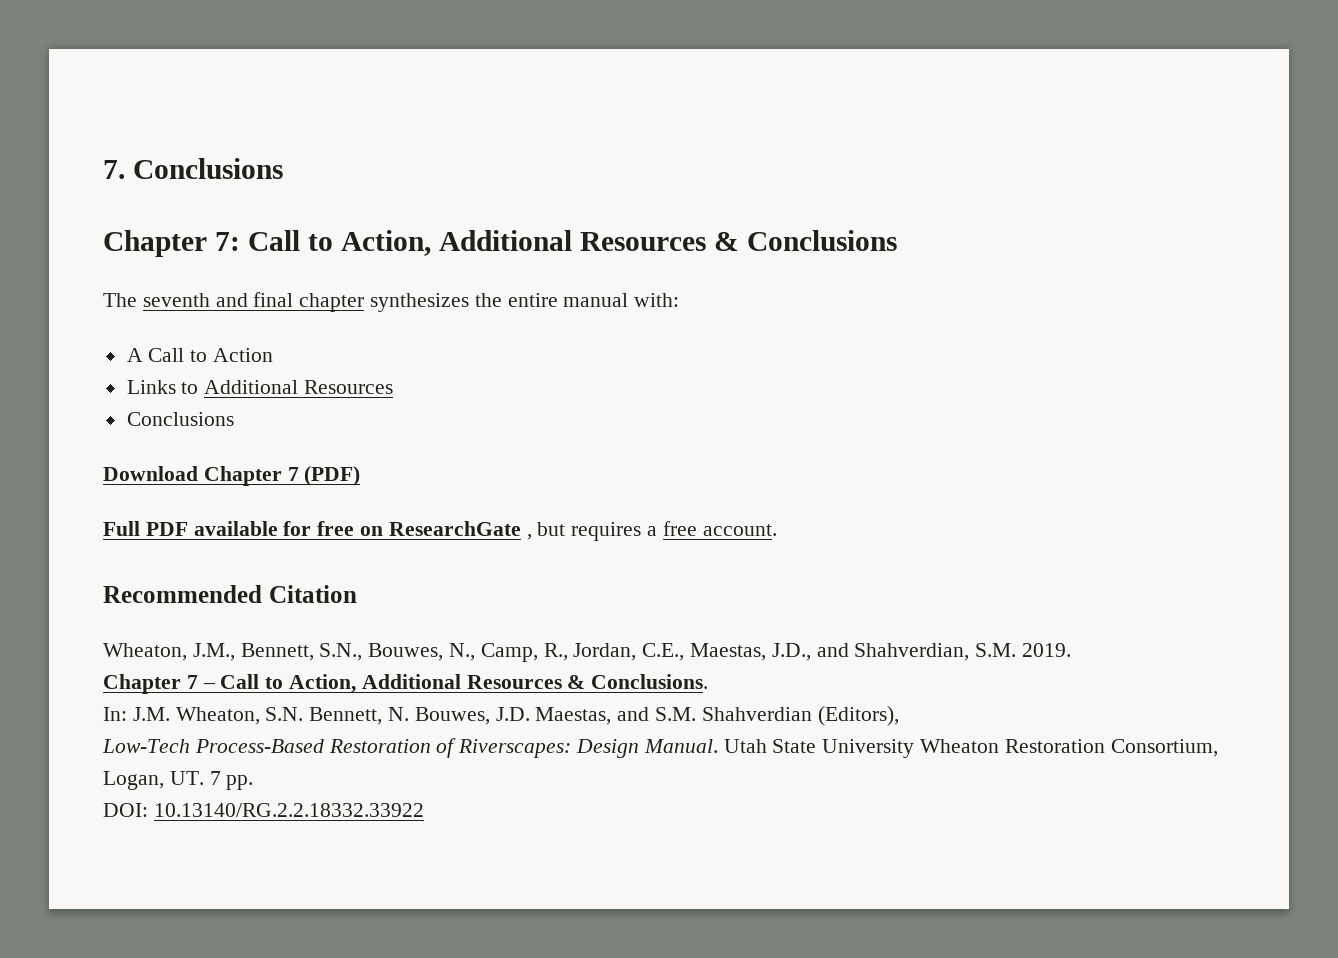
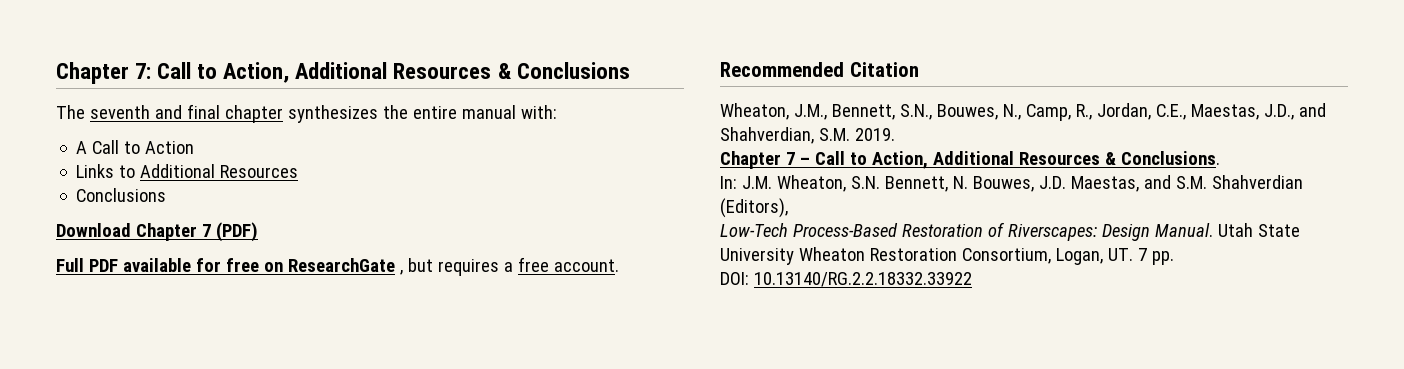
[103,158,283,179] 7. Conclusions // -> (56, 73) none

